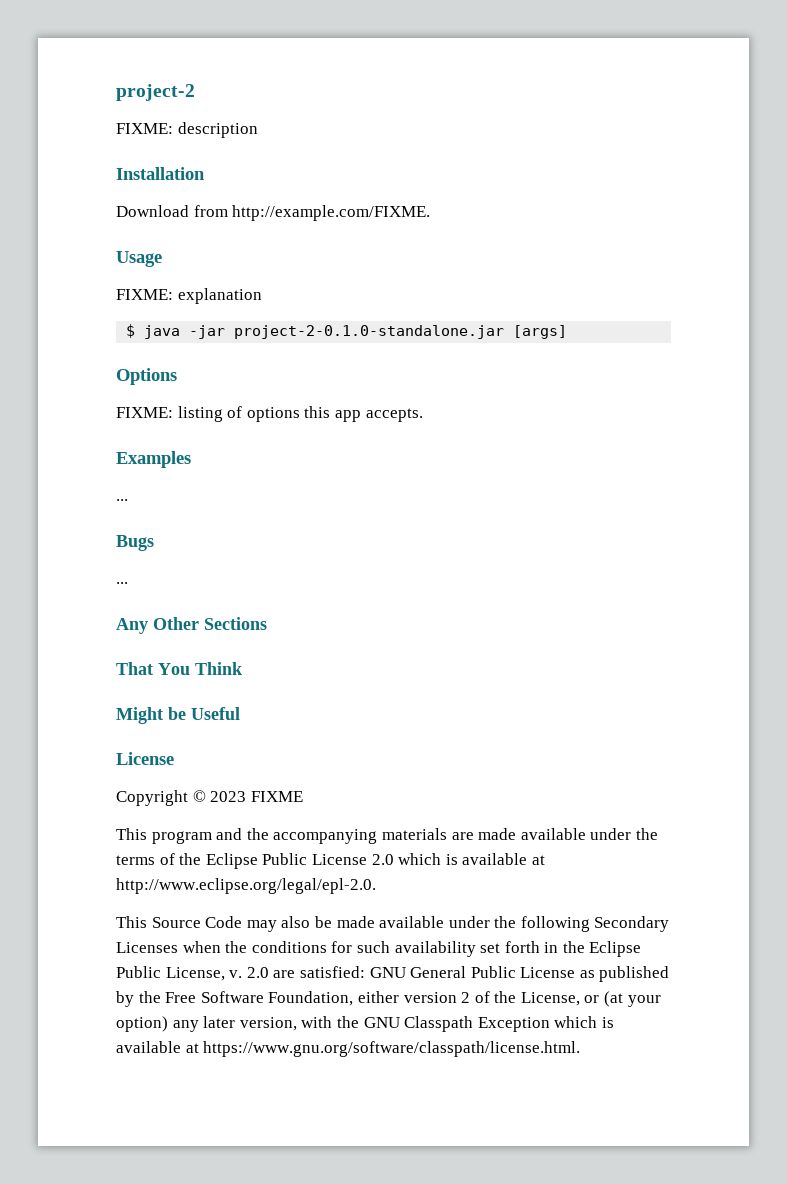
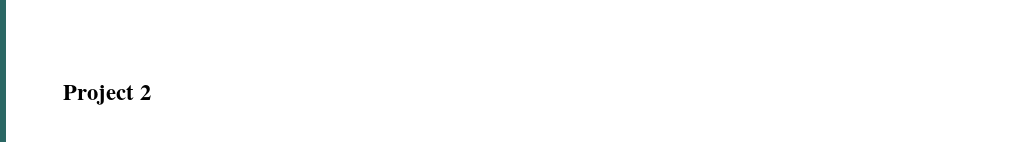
[116,84,195,101] [116,122,258,138] [116,167,205,180] [116,205,431,221] [116,251,162,267] [116,288,262,304] [126,324,568,339] [116,368,177,385] [116,406,423,422] [116,451,191,468] [116,499,128,501] [116,535,154,551] [116,582,128,584] [116,617,267,634] [116,662,242,675] [116,707,240,724] [116,752,174,765] [116,790,303,806] [116,828,658,844] [116,853,545,869] [116,878,376,894] [116,916,670,932] [116,941,642,957] [116,966,670,982] [116,991,661,1007] [116,1016,614,1032] [116,1041,581,1057] project-2 // FIXME: description // Installation // Download from http://example.com/FIXME. // Usage // FIXME: explanation // $ java -jar project-2-0.1.0-standalone.jar [args] // Options // FIXME: listing of options this app accepts. // Examples // ... // Bugs // ... // Any Other Sections // That You Think // Might be Useful // License // Copyright © 2023 FIXME // This program and the accompanying materials are made available under the terms of the Eclipse Public License 2.0 which is available at http://www.eclipse.org/legal/epl-2.0. // This Source Code may also be made available under the following Secondary Licenses when the conditions for such availability set forth in the Eclipse Public License, v. 2.0 are satisfied: GNU General Public License as published by the Free Software Foundation, either version 2 of the License, or (at your option) any later version, with the GNU Classpath Exception which is available at https://www.gnu.org/software/classpath/license.html. -> [63,85,152,105] Project 2

